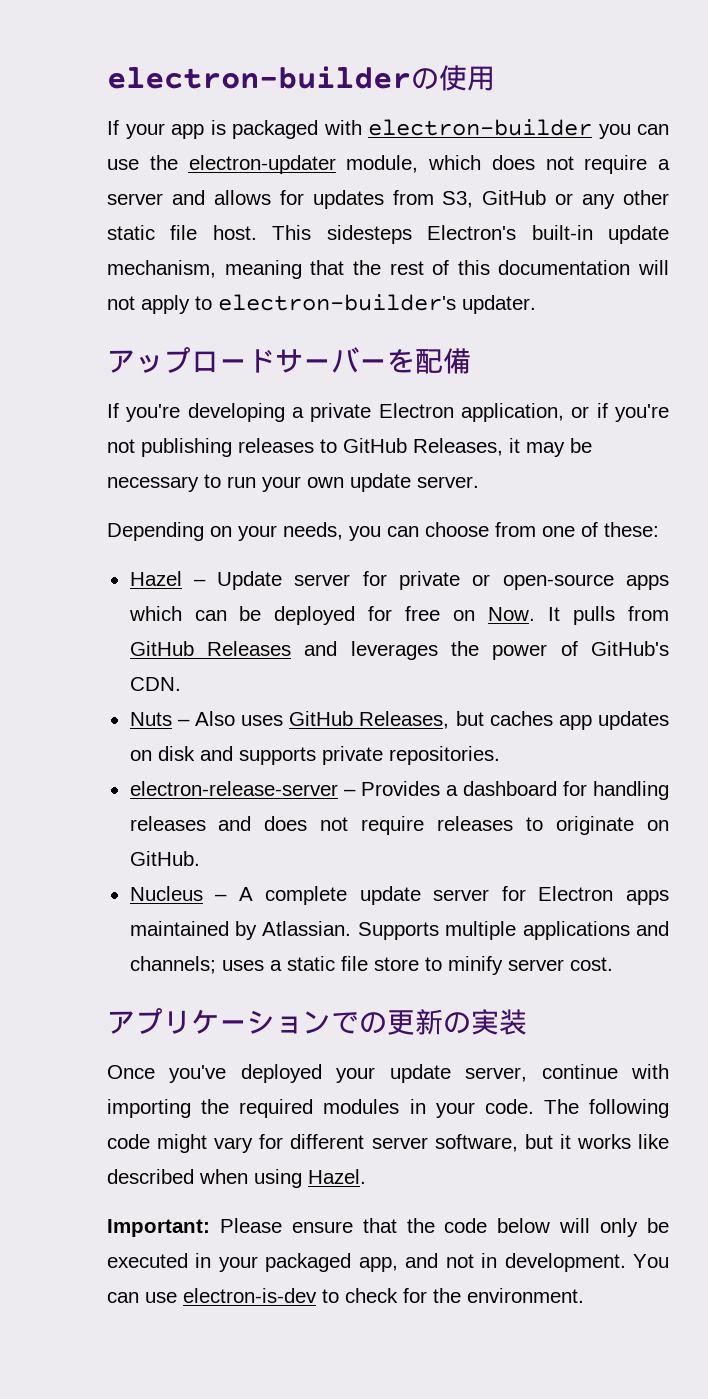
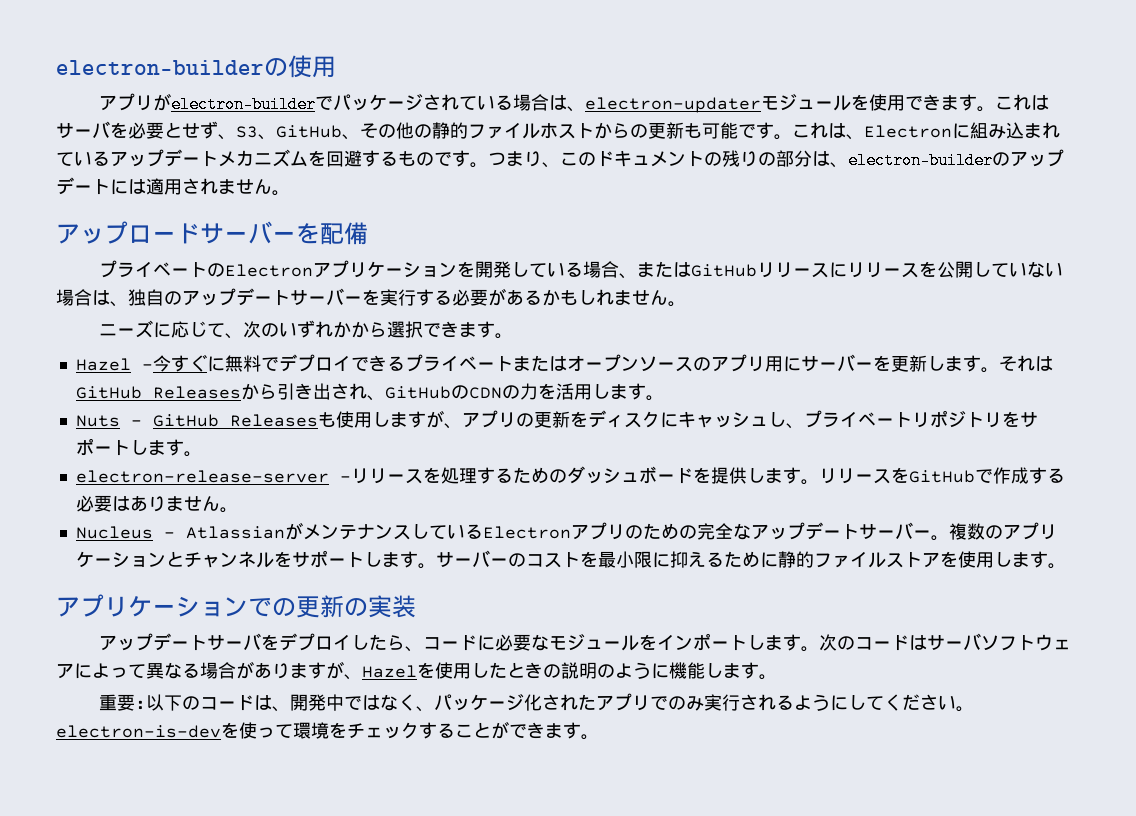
[107,119,669,139] [107,155,670,174] [107,190,669,209] [107,225,669,244] [107,260,669,279] [107,294,536,314] If your app is packaged with electron-builder you can use the electron-updater module, which does not require a server and allows for updates from S3, GitHub or any other static file host. This sidesteps Electron's built-in update mechanism, meaning that the rest of this documentation will not apply to electron-builder's updater. -> [98,93,1049,113] [56,121,1060,140] [56,149,1064,169] [56,177,290,196] アプリがelectron-builderでパッケージされている場合は、electron-updaterモジュールを使用できます。これはサーバを必要とせず、S3、GitHub、その他の静的ファイルホストからの更新も可能です。これは、Electronに組み込まれているアップデートメカニズムを回避するものです。つまり、このドキュメントの残りの部分は、electron-builderのアップデートには適用されません。
[107,403,669,422] [107,438,592,457] [107,473,479,492] [107,522,659,541] [129,571,669,590] [128,606,669,625] [129,641,670,660] [129,677,181,691] [129,711,669,730] [129,746,500,765] [129,781,669,800] [129,816,669,835] [129,851,200,866] [129,886,669,905] [129,921,669,940] [129,956,613,975] If you're developing a private Electron application, or if you're not publishing releases to GitHub Releases, it may be necessary to run your own update server. // Depending on your needs, you can choose from one of these: // Hazel – Update server for private or open-source apps which can be deployed for free on Now. It pulls from GitHub Releases and leverages the power of GitHub's CDN. // Nuts – Also uses GitHub Releases, but caches app updates on disk and supports private repositories. // electron-release-server – Provides a dashboard for handling releases and does not require releases to originate on GitHub. // Nucleus – A complete update server for Electron apps maintained by Atlassian. Supports multiple applications and channels; uses a static file store to minify server cost. -> [98,260,1063,279] [56,288,686,307] [98,320,513,339] [75,354,1053,373] [75,383,664,401] [75,410,1038,429] [75,438,202,457] [75,466,1065,485] [75,495,238,513] [75,522,1057,541] [75,550,1066,569] プライベートのElectronアプリケーションを開発している場合、またはGitHubリリースにリリースを公開していない場合は、独自のアップデートサーバーを実行する必要があるかもしれません。 // ニーズに応じて、次のいずれかから選択できます。 // Hazel –今すぐに無料でデプロイできるプライベートまたはオープンソースのアプリ用にサーバーを更新します。それはGitHub Releasesから引き出され、GitHubのCDNの力を活用します。 // Nuts – GitHub Releasesも使用しますが、アプリの更新をディスクにキャッシュし、プライベートリポジトリをサポートします。 // electron-release-server –リリースを処理するためのダッシュボードを提供します。リリースをGitHubで作成する必要はありません。 // Nucleus – AtlassianがメンテナンスしているElectronアプリのための完全なアップデートサーバー。複数のアプリケーションとチャンネルをサポートします。サーバーのコストを最小限に抑えるために静的ファイルストアを使用します。
[107,1064,669,1083] [107,1099,669,1118] [107,1134,670,1153] [107,1169,366,1188] [107,1218,670,1237] [107,1253,670,1272] [107,1288,584,1303] Once you've deployed your update server, continue with importing the required modules in your code. The following code might vary for different server software, but it works like described when using Hazel. // Important: Please ensure that the code below will only be executed in your packaged app, and not in development. You can use electron-is-dev to check for the environment. -> [98,633,1071,652] [56,661,777,680] [98,693,974,712] [56,721,599,740] アップデートサーバをデプロイしたら、コードに必要なモジュールをインポートします。次のコードはサーバソフトウェアによって異なる場合がありますが、Hazelを使用したときの説明のように機能します。 // 重要:以下のコードは、開発中ではなく、パッケージ化されたアプリでのみ実行されるようにしてください。electron-is-devを使って環境をチェックすることができます。

